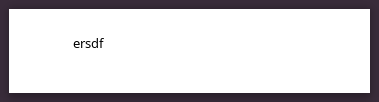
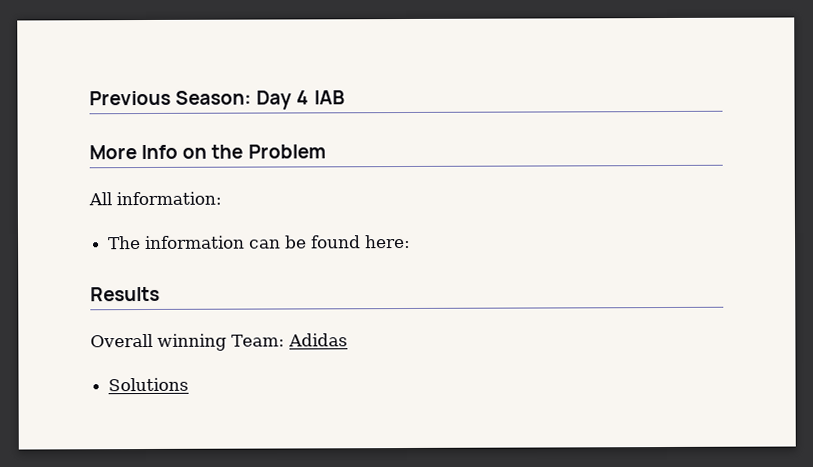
[73,38,105,48] ersdf -> [89,90,345,110] [89,144,326,160] [88,191,222,206] [108,234,412,250] [90,286,160,302] [90,333,348,351] [108,377,190,392] Previous Season: Day 4 IAB // More Info on the Problem // All information: // The information can be found here: // Results // Overall winning Team: Adidas // Solutions

